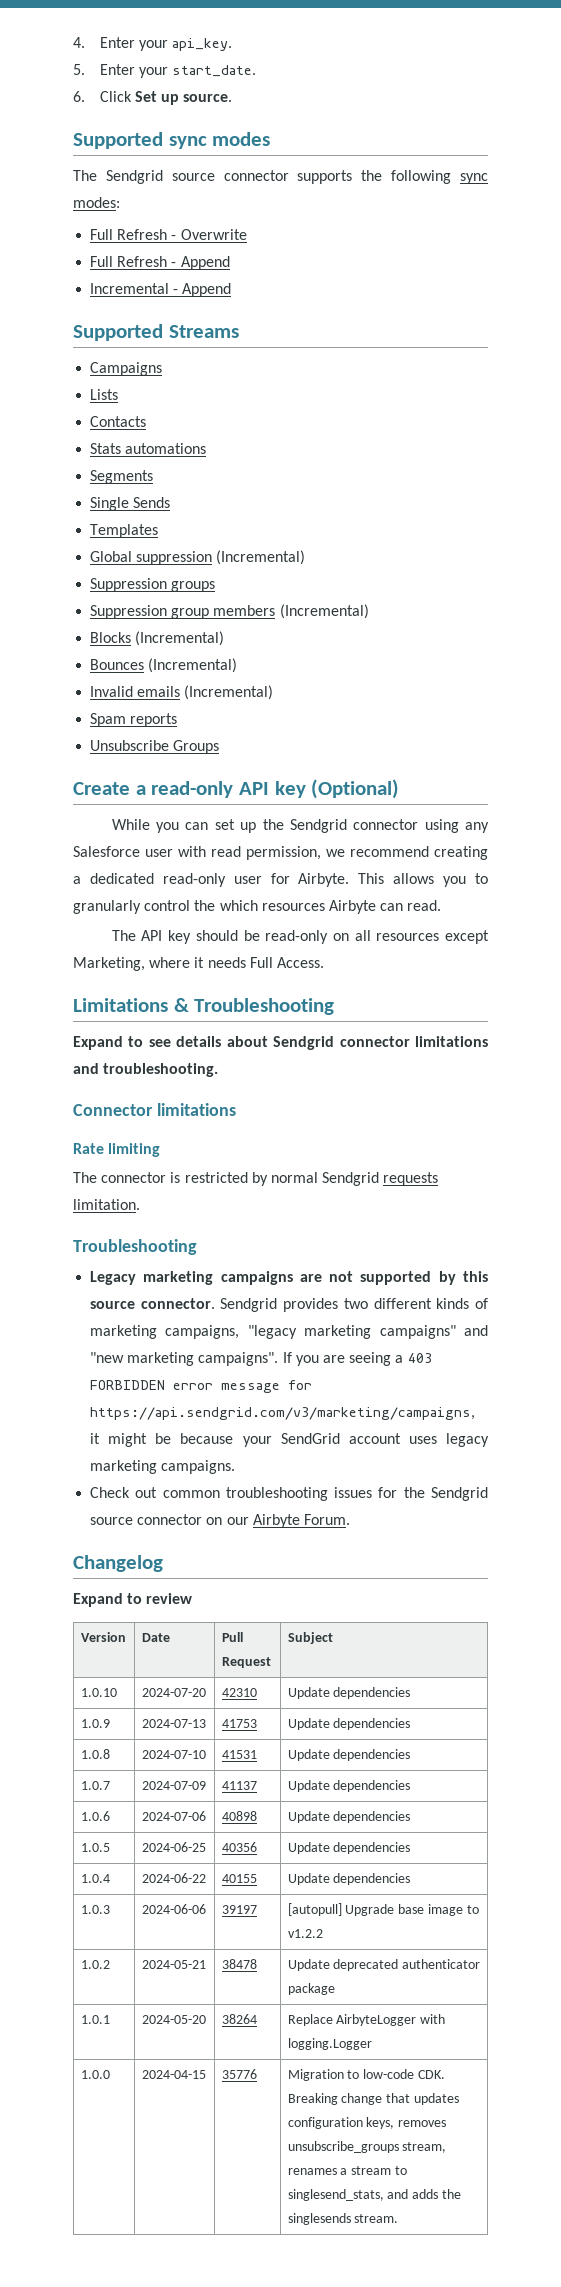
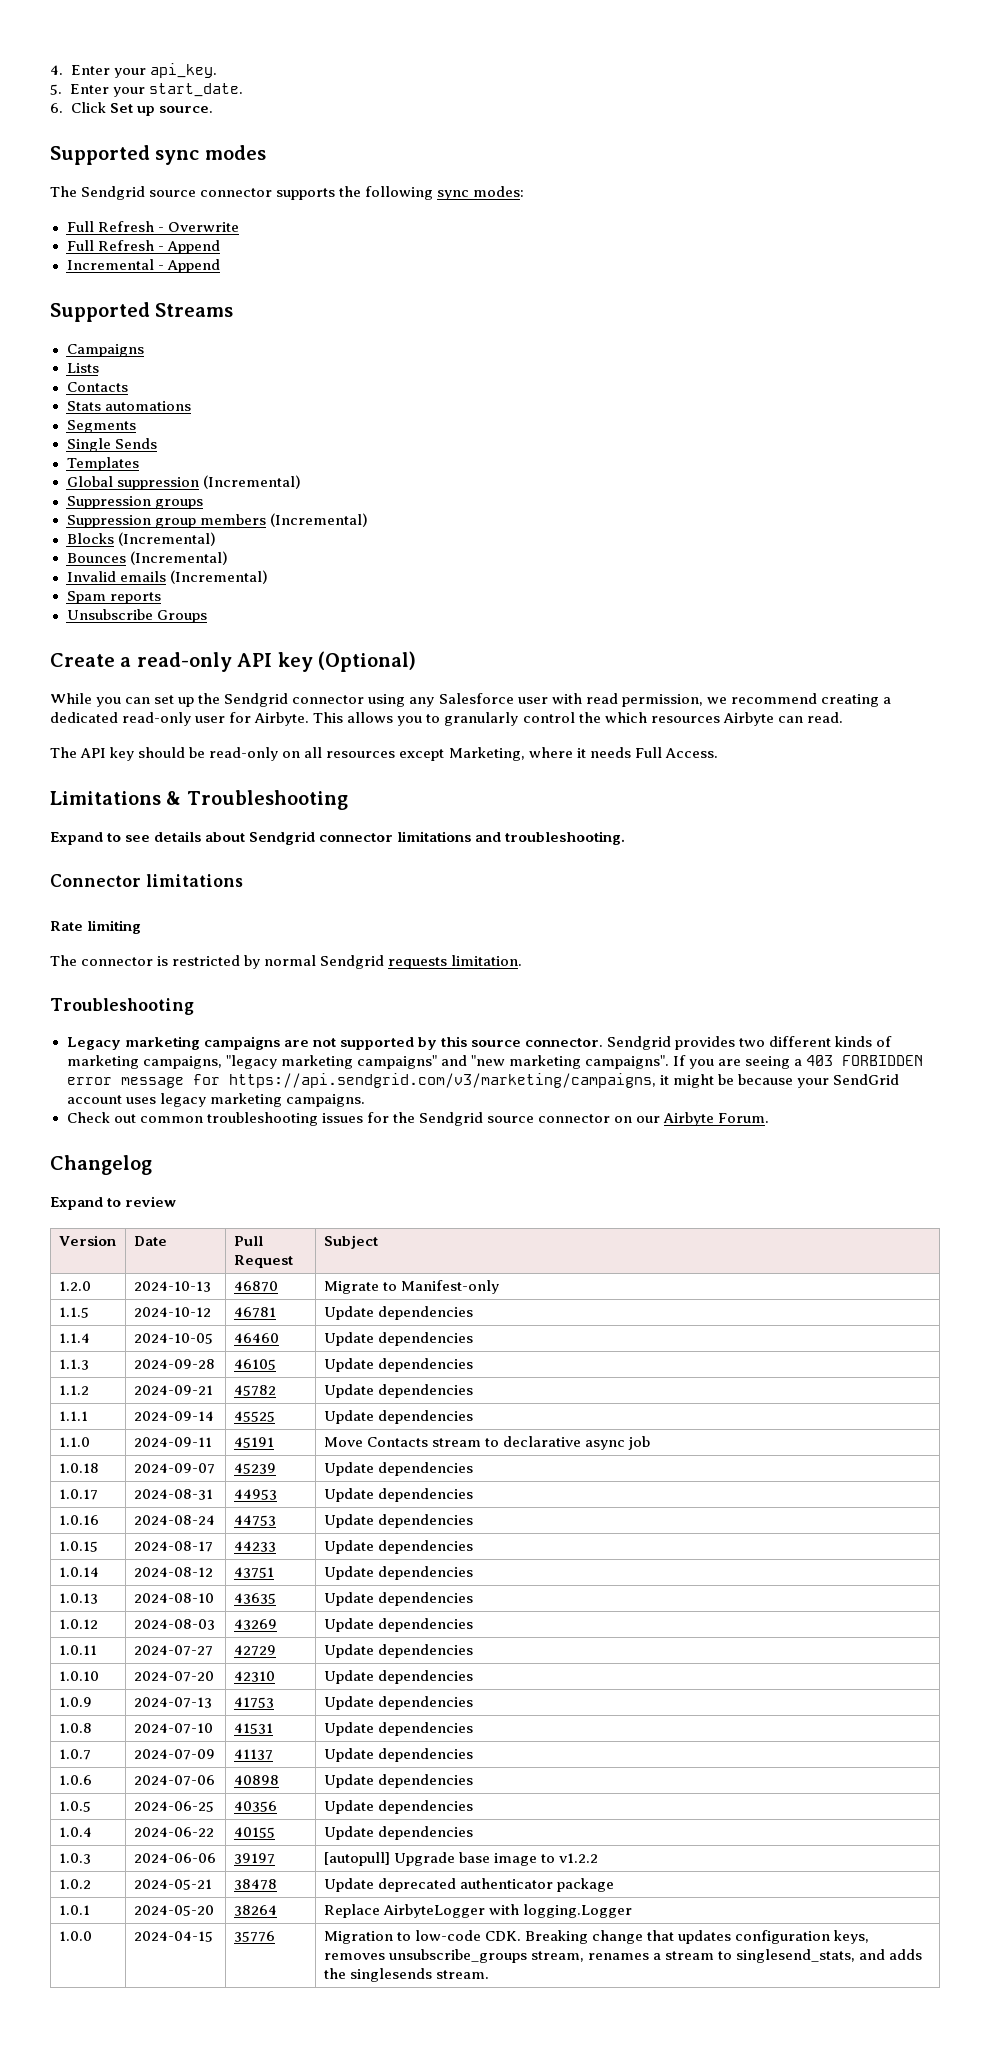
(333, 1638) none -> [58,1281,91,1291] [133,1281,211,1292] [233,1281,278,1292] [323,1280,499,1294] [58,1307,89,1318] [133,1307,211,1317] [233,1307,276,1318] [323,1306,473,1320] [58,1333,90,1343] [133,1333,213,1344] [233,1333,279,1343] [323,1332,473,1346] [58,1359,89,1370] [133,1359,215,1369] [233,1359,276,1370] [323,1358,473,1372] [58,1385,89,1395] [133,1385,213,1395] [233,1385,276,1396] [323,1384,473,1398] [58,1411,88,1421] [133,1411,214,1421] [233,1411,275,1422] [323,1410,473,1424] [58,1437,90,1447] [133,1437,212,1447] [233,1437,274,1448] [323,1436,650,1450] [58,1463,99,1473] [133,1463,215,1474] [233,1463,276,1474] [323,1462,473,1476] [58,1489,98,1500] [133,1489,213,1500] [233,1489,277,1500] [323,1488,473,1502] [58,1515,99,1525] [133,1515,215,1525] [233,1515,276,1526] [323,1514,473,1528] [58,1541,98,1552] [133,1541,213,1552] [233,1541,276,1552] [323,1540,473,1554] [58,1567,99,1577] [133,1567,213,1577] [233,1567,274,1578] [323,1566,473,1580] [58,1593,98,1604] [133,1593,214,1603] [233,1593,276,1604] [323,1592,473,1606] [58,1619,98,1629] [133,1619,215,1630] [233,1619,277,1630] [323,1618,473,1632] [58,1645,97,1655] [133,1645,213,1656] [233,1645,276,1656] [323,1644,473,1658] // 1.2.0 | 2024-10-13 | 46870 | Migrate to Manifest-only // 1.1.5 | 2024-10-12 | 46781 | Update dependencies // 1.1.4 | 2024-10-05 | 46460 | Update dependencies // 1.1.3 | 2024-09-28 | 46105 | Update dependencies // 1.1.2 | 2024-09-21 | 45782 | Update dependencies // 1.1.1 | 2024-09-14 | 45525 | Update dependencies // 1.1.0 | 2024-09-11 | 45191 | Move Contacts stream to declarative async job // 1.0.18 | 2024-09-07 | 45239 | Update dependencies // 1.0.17 | 2024-08-31 | 44953 | Update dependencies // 1.0.16 | 2024-08-24 | 44753 | Update dependencies // 1.0.15 | 2024-08-17 | 44233 | Update dependencies // 1.0.14 | 2024-08-12 | 43751 | Update dependencies // 1.0.13 | 2024-08-10 | 43635 | Update dependencies // 1.0.12 | 2024-08-03 | 43269 | Update dependencies // 1.0.11 | 2024-07-27 | 42729 | Update dependencies

